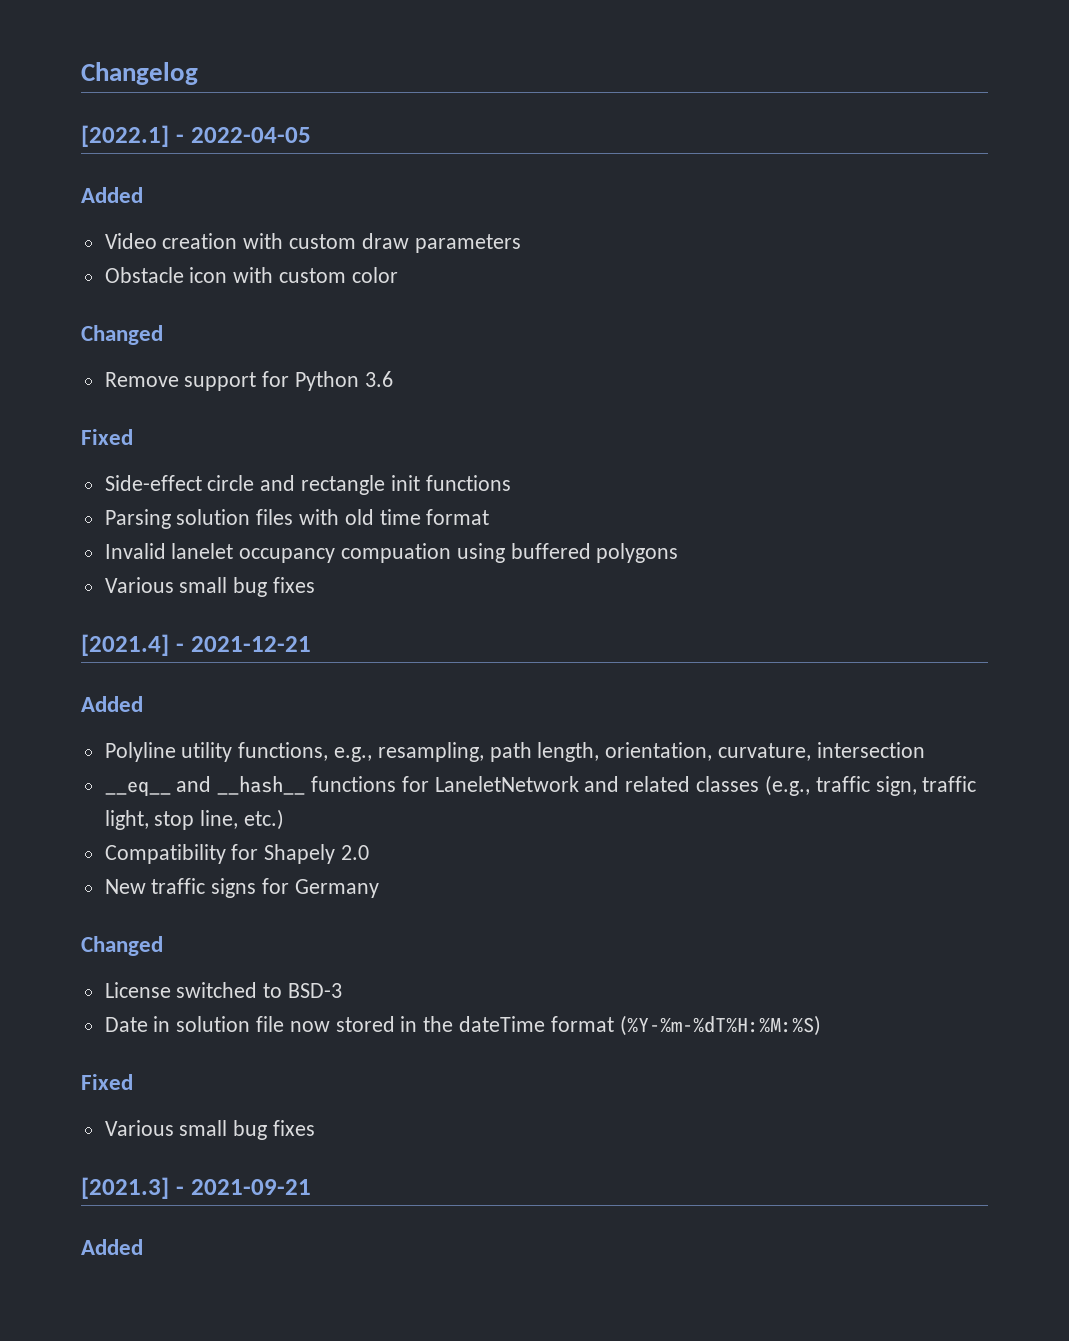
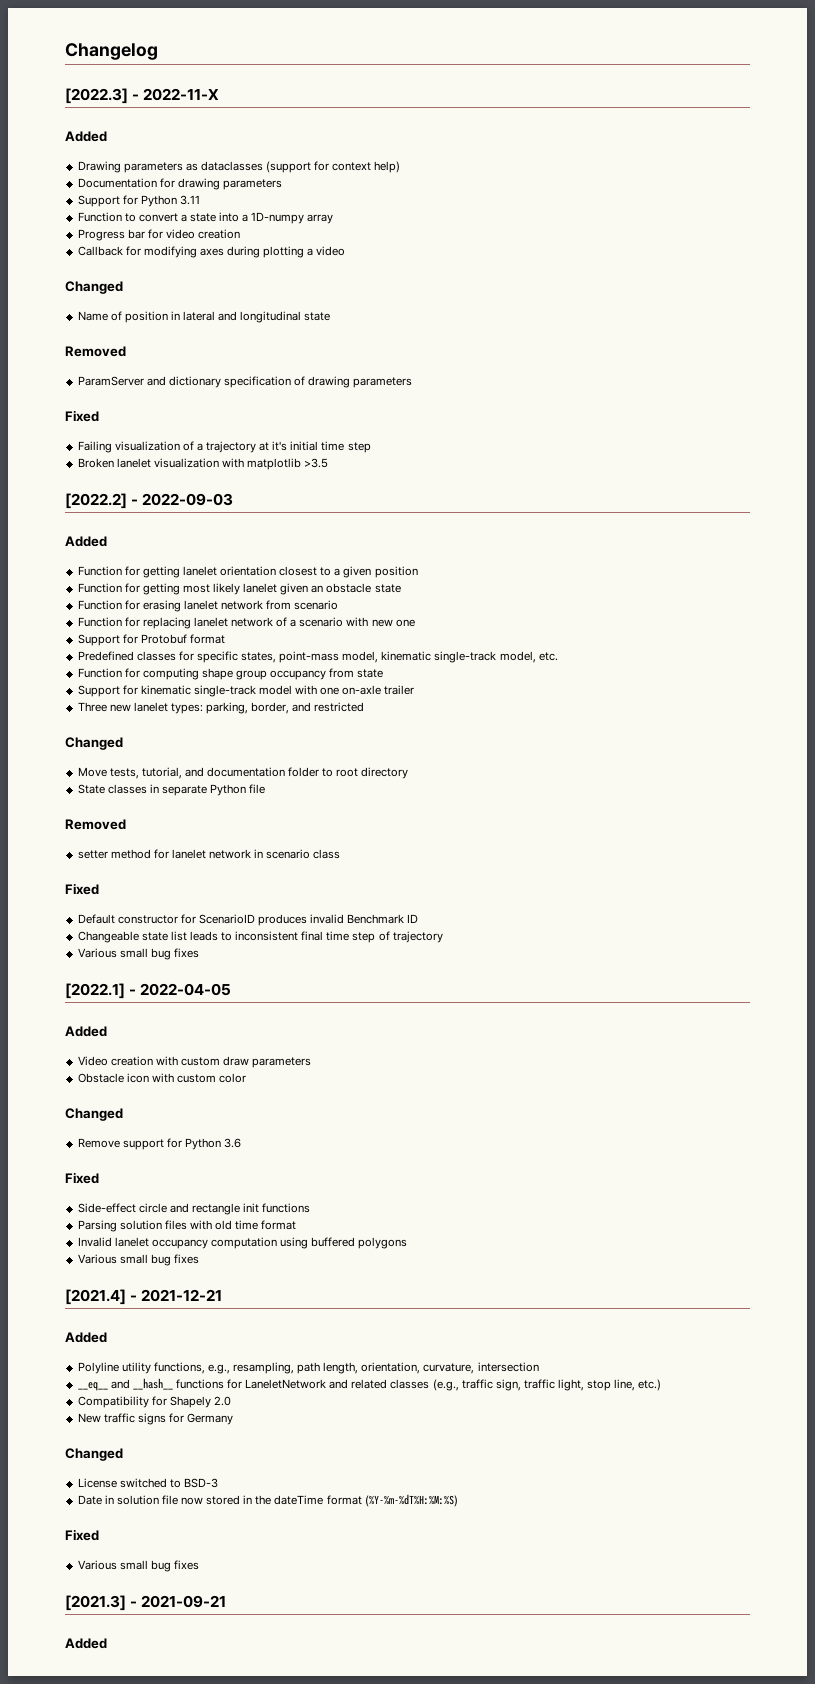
(198, 73) none -> [65,88,220,104] [65,131,107,142] [77,161,401,173] [77,178,282,190] [77,195,200,207] [77,212,334,224] [77,229,241,241] [77,246,346,258] [65,281,123,294] [77,311,331,323] [65,346,126,357] [77,376,413,388] [65,410,99,422] [77,441,371,453] [77,458,329,470] [65,493,234,509] [65,536,107,547] [77,566,418,578] [77,583,401,595] [77,600,339,612] [77,617,415,629] [77,634,225,646] [77,651,558,663] [77,668,384,680] [77,685,415,697] [77,702,365,714] [65,737,123,750] [77,767,409,779] [77,784,266,796] [65,819,126,830] [77,849,341,859] [65,883,99,895] [77,914,419,926] [77,931,443,943] [77,948,199,960] // [2022.3] - 2022-11-X // Added // Drawing parameters as dataclasses (support for context help) // Documentation for drawing parameters // Support for Python 3.11 // Function to convert a state into a 1D-numpy array // Progress bar for video creation // Callback for modifying axes during plotting a video // Changed // Name of position in lateral and longitudinal state // Removed // ParamServer and dictionary specification of drawing parameters // Fixed // Failing visualization of a trajectory at it's initial time step // Broken lanelet visualization with matplotlib >3.5 // [2022.2] - 2022-09-03 // Added // Function for getting lanelet orientation closest to a given position // Function for getting most likely lanelet given an obstacle state // Function for erasing lanelet network from scenario // Function for replacing lanelet network of a scenario with new one // Support for Protobuf format // Predefined classes for specific states, point-mass model, kinematic single-track model, etc. // Function for computing shape group occupancy from state // Support for kinematic single-track model with one on-axle trailer // Three new lanelet types: parking, border, and restricted // Changed // Move tests, tutorial, and documentation folder to root directory // State classes in separate Python file // Removed // setter method for lanelet network in scenario class // Fixed // Default constructor for ScenarioID produces invalid Benchmark ID // Changeable state list leads to inconsistent final time step of trajectory // Various small bug fixes
[341,543,452,563] compuation -> [210,1237,277,1249] computation

